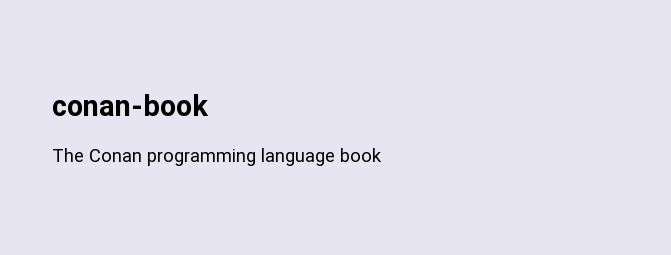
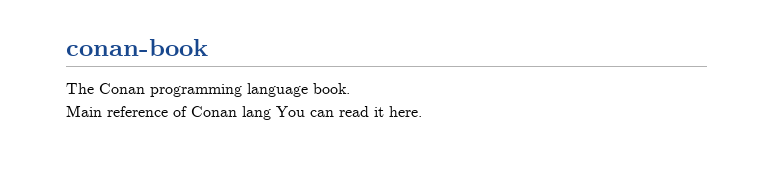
[340,148,382,162] book -> [313,83,350,94] [66,105,422,120] book. // Main reference of Conan lang You can read it here.

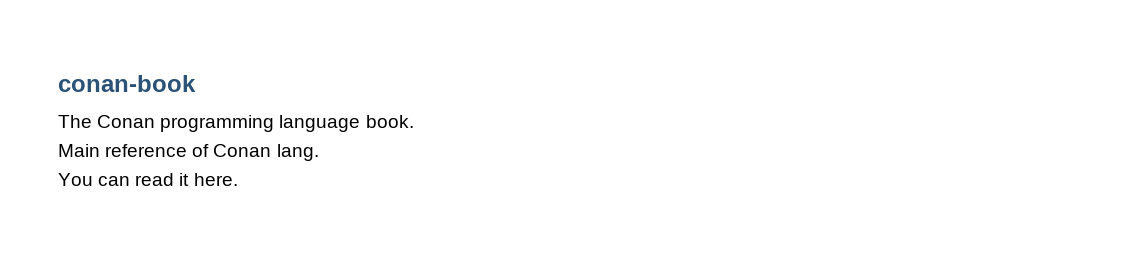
[242,106,271,120] lang -> [276,144,319,161] lang. //

